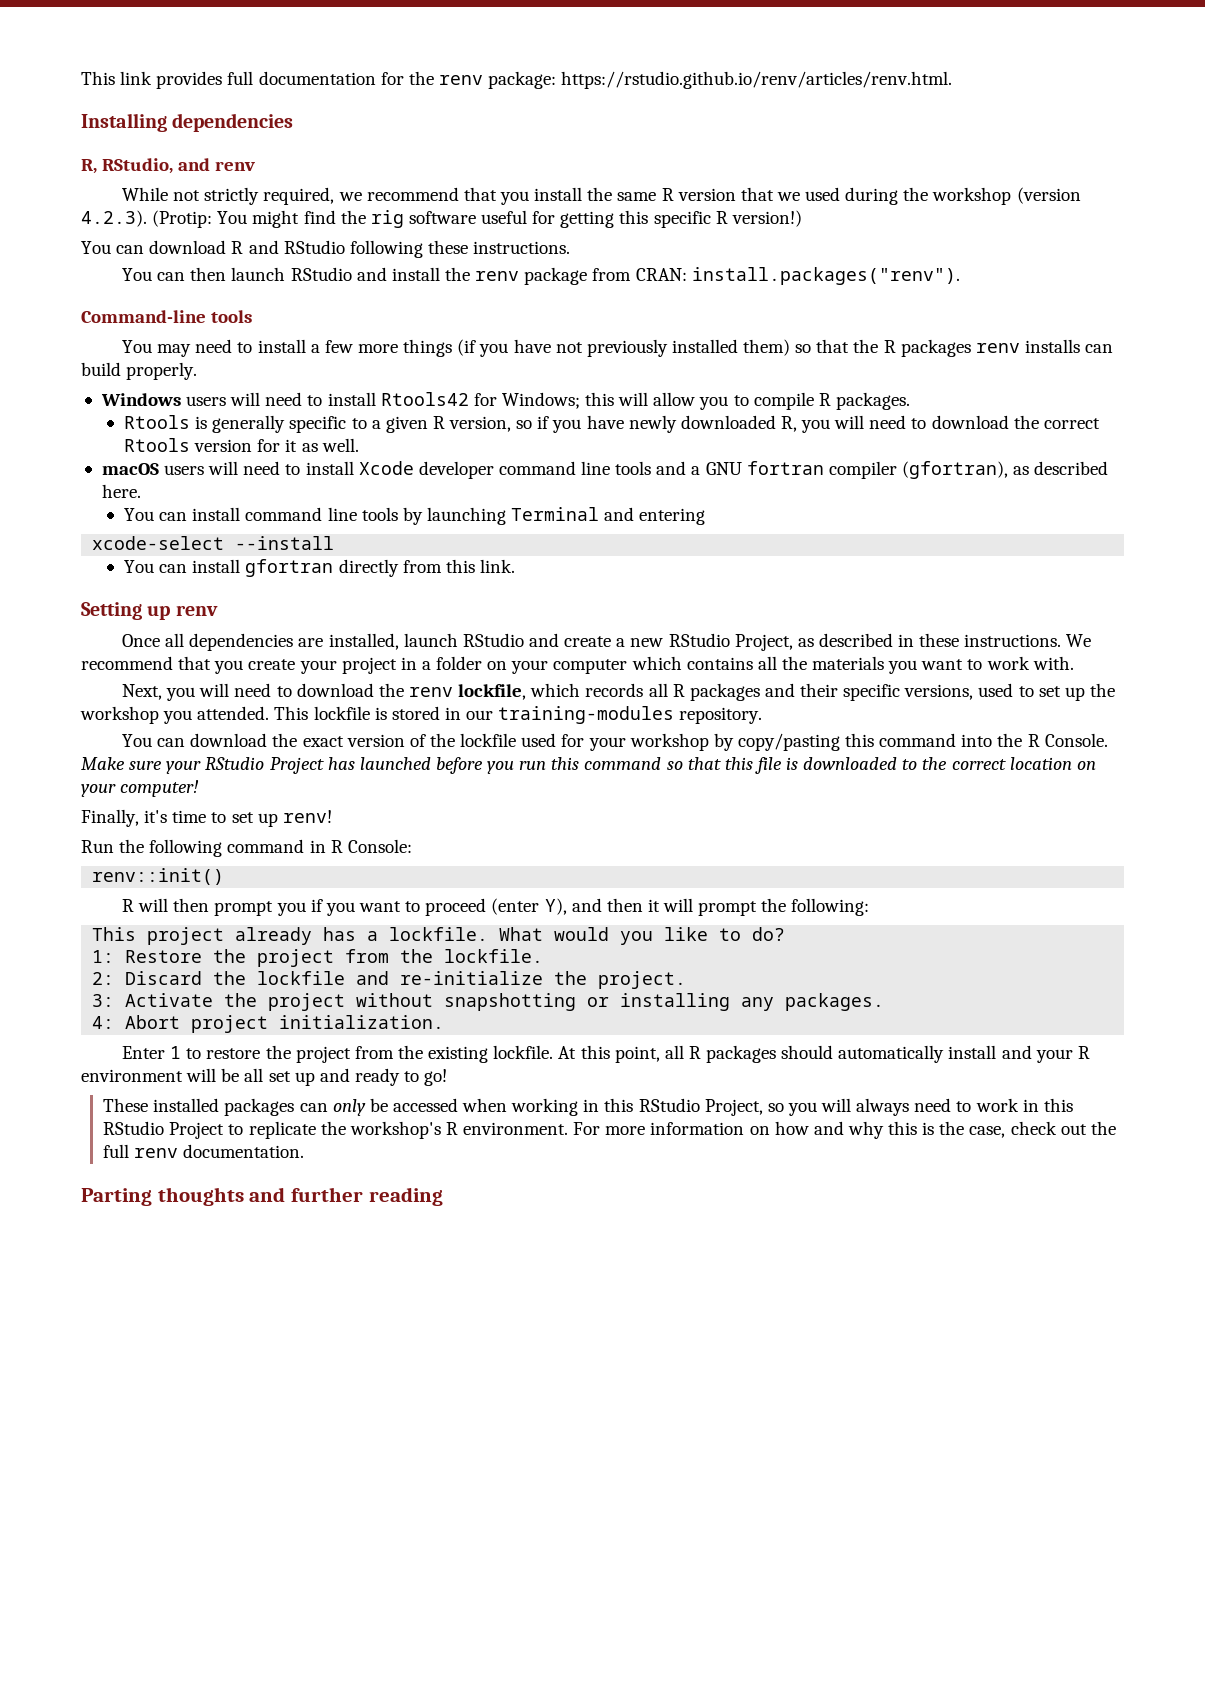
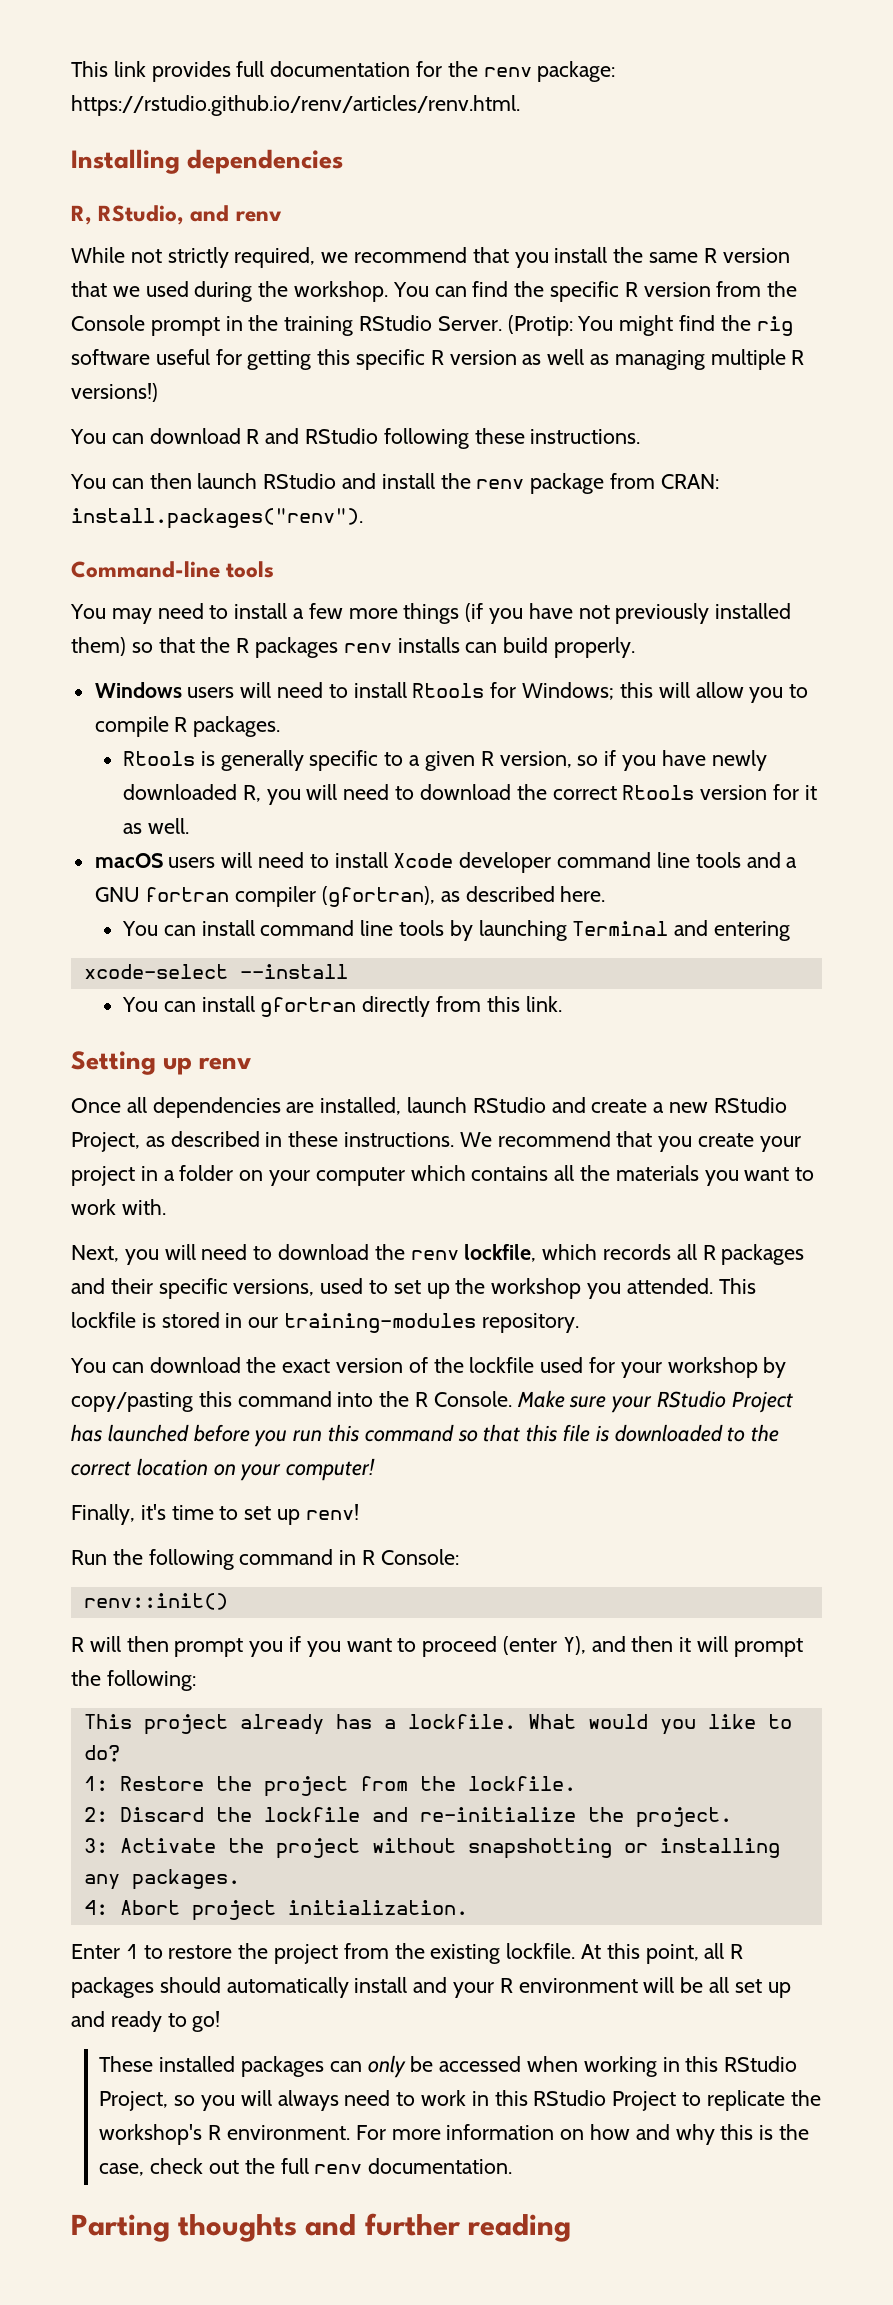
[932,187,1081,205] [81,210,147,227] workshop (version 4.2.3). -> [294,281,798,302] [71,315,502,336] workshop. You can find the specific R version from the Console prompt in the training RStudio Server.
[731,210,802,227] version!) -> [449,349,805,370] [71,383,158,402] version as well as managing multiple R versions!)
[380,392,469,406] Rtools42 -> [412,683,485,698] Rtools

